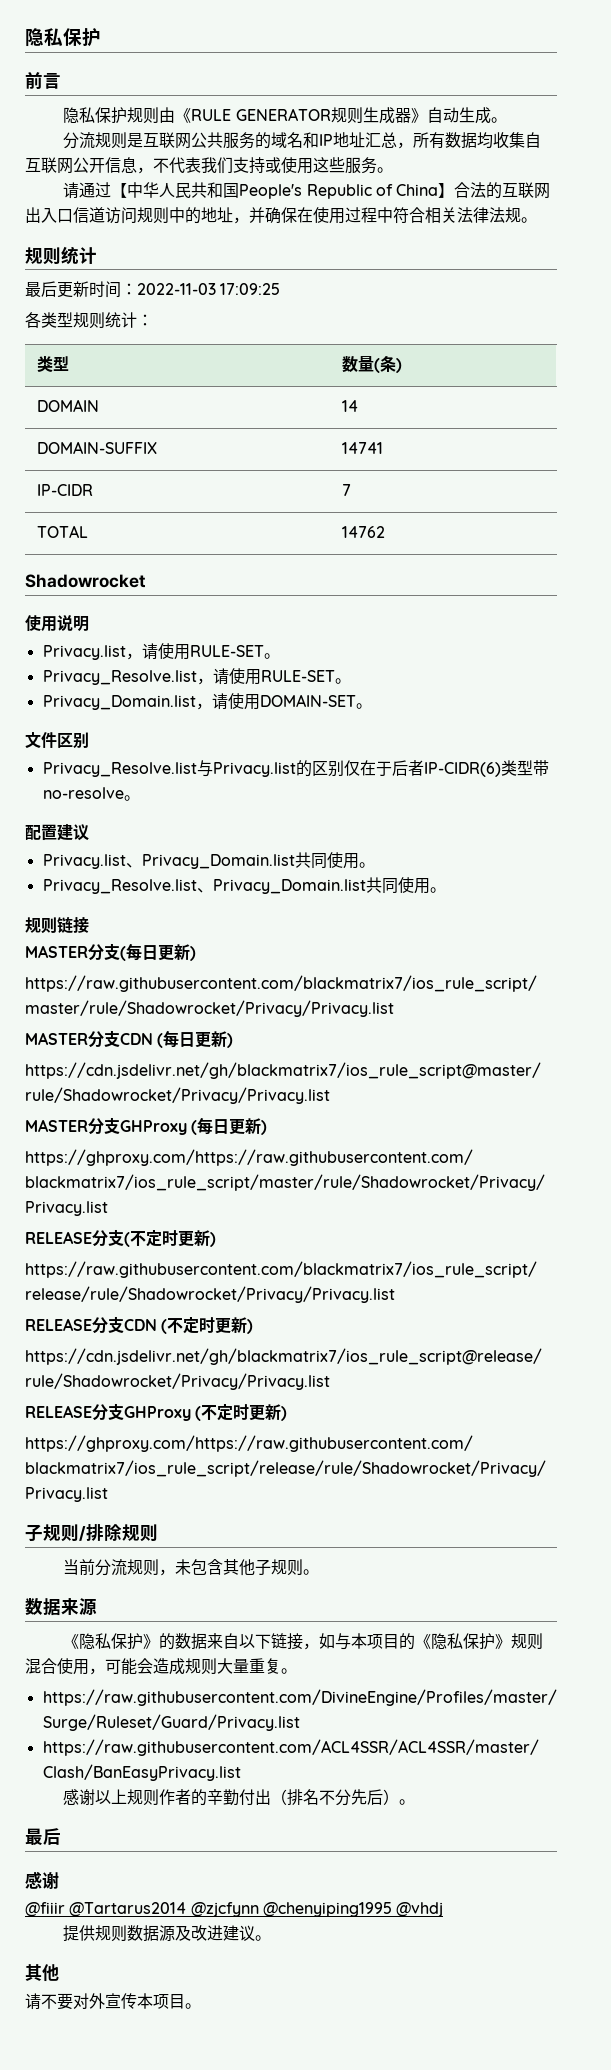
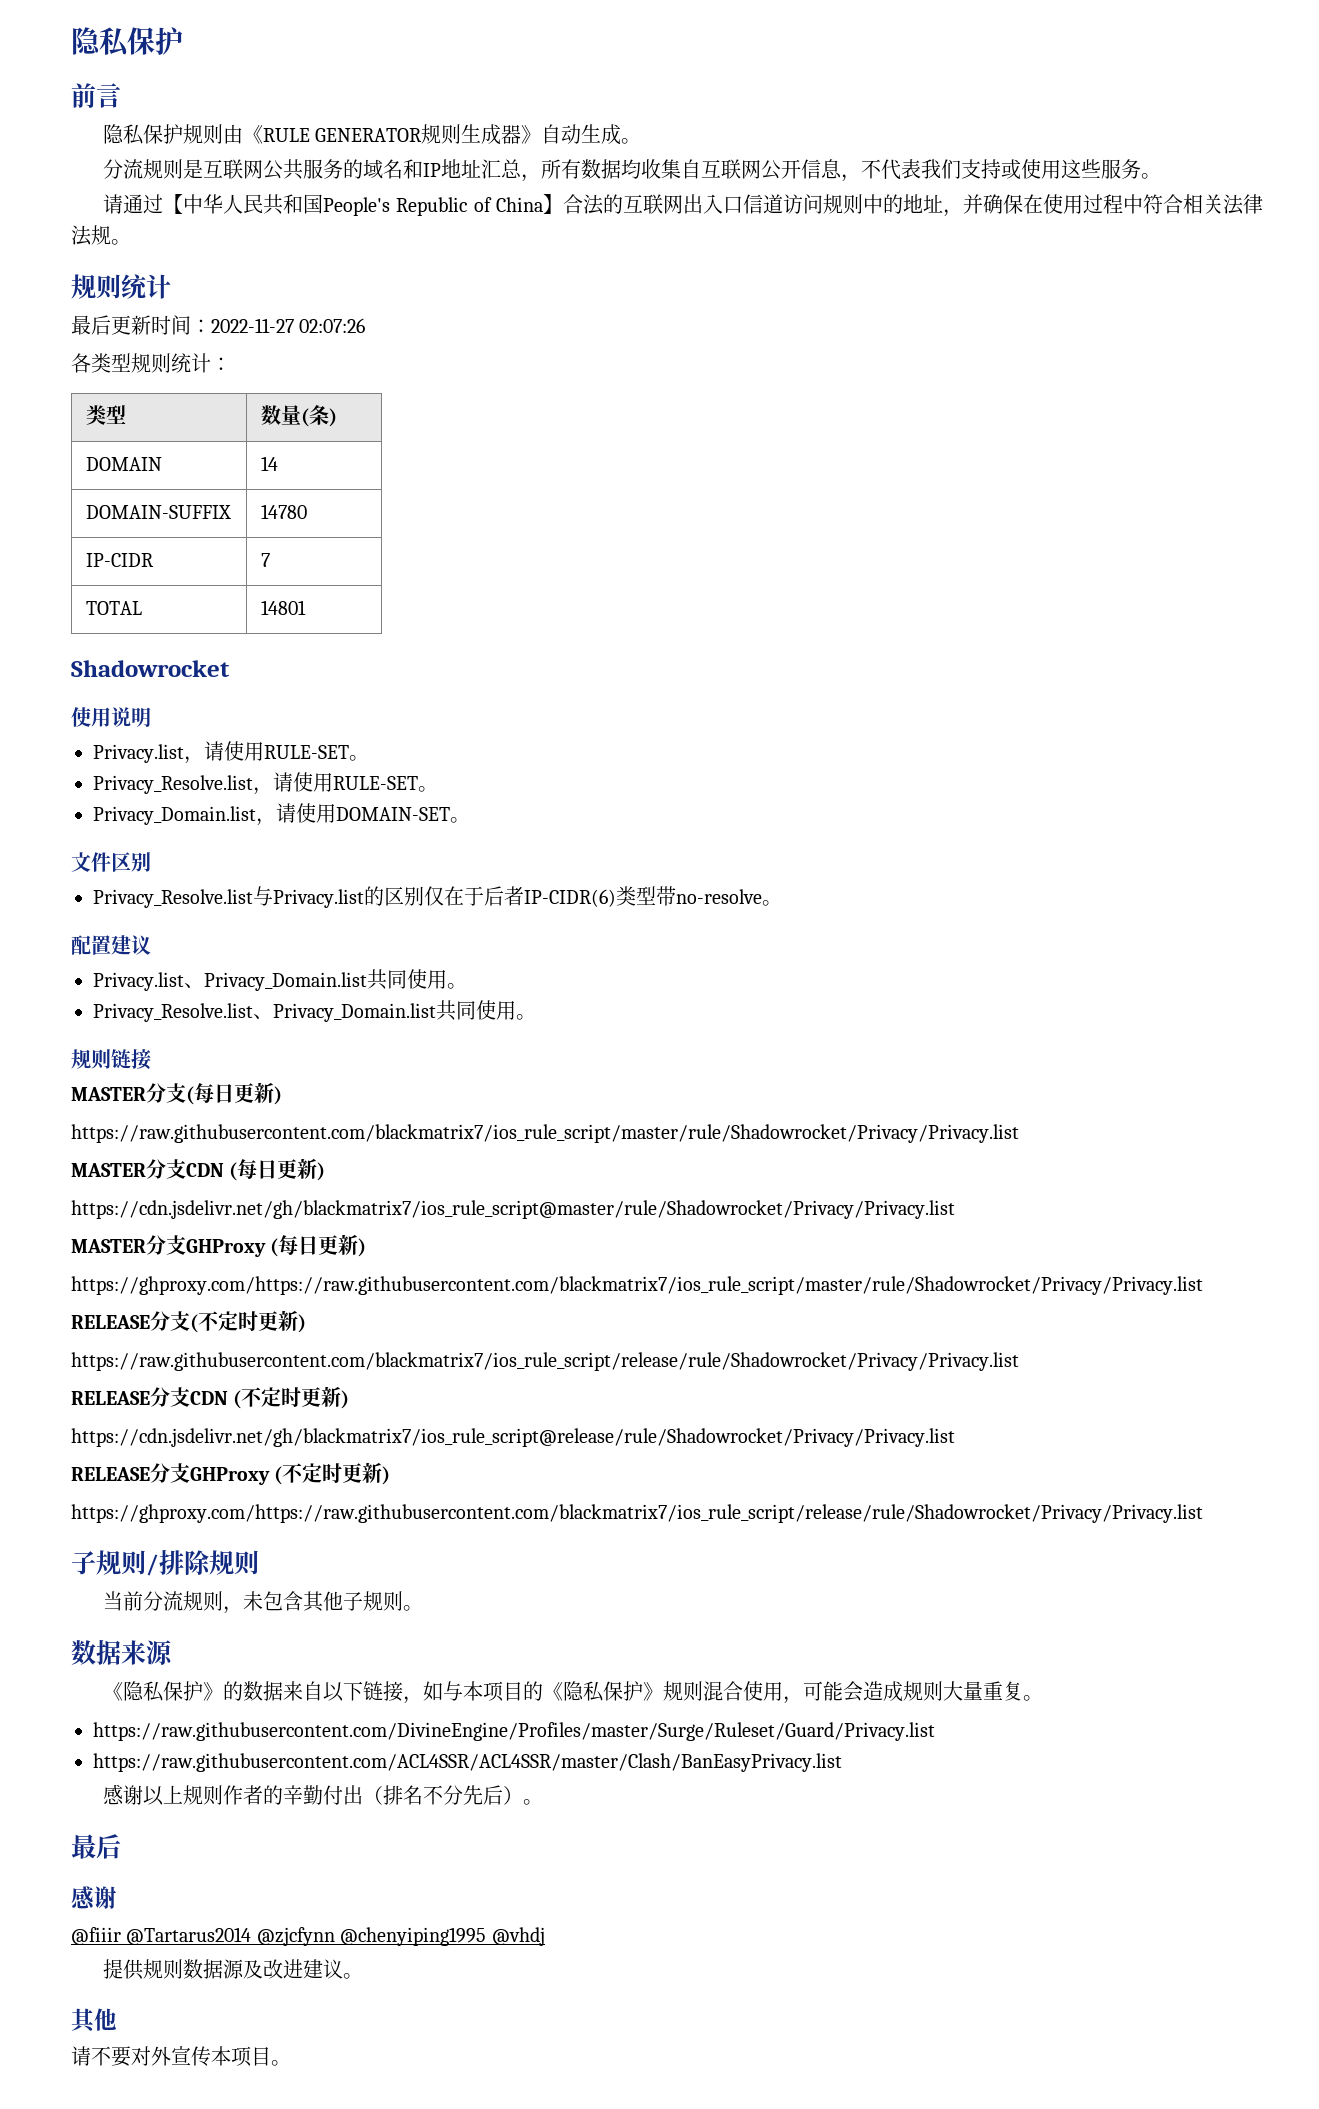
[137,283,281,295] 2022-11-03 17:09:25 -> [211,318,366,333] 2022-11-27 02:07:26
[342,442,384,454] 14741 -> [261,504,308,519] 14780
[342,526,386,538] 14762 -> [261,600,307,615] 14801

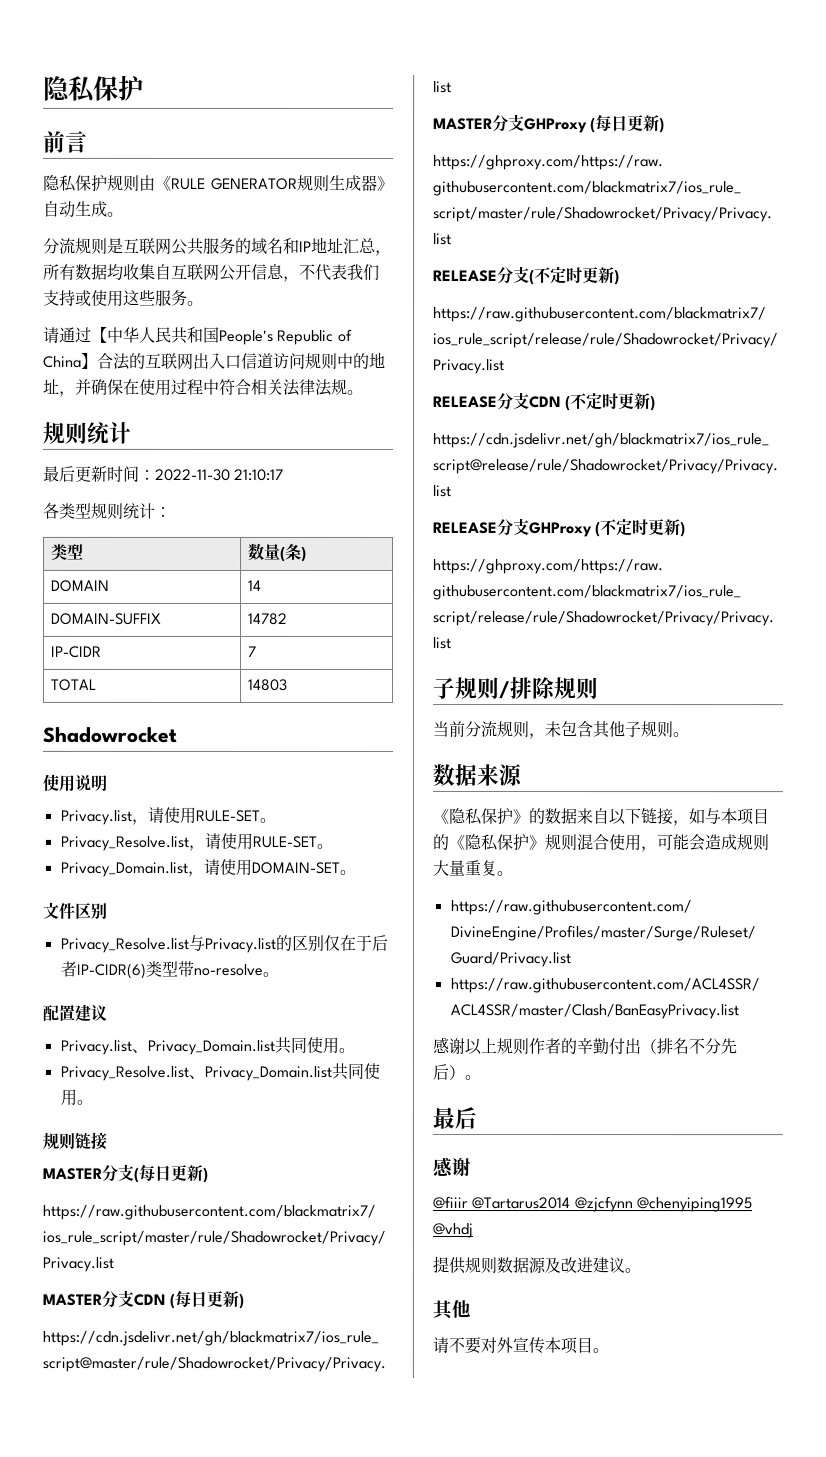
[211,318,366,333] 2022-11-27 02:07:26 -> [155,468,285,481] 2022-11-30 21:10:17
[261,504,308,519] 14780 -> [247,612,288,625] 14782
[261,600,307,615] 14801 -> [247,678,288,691] 14803

